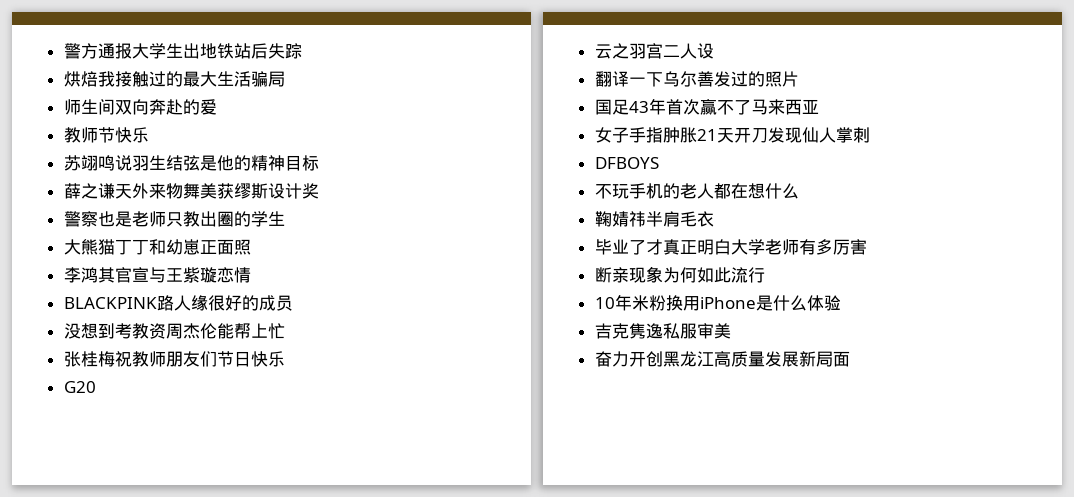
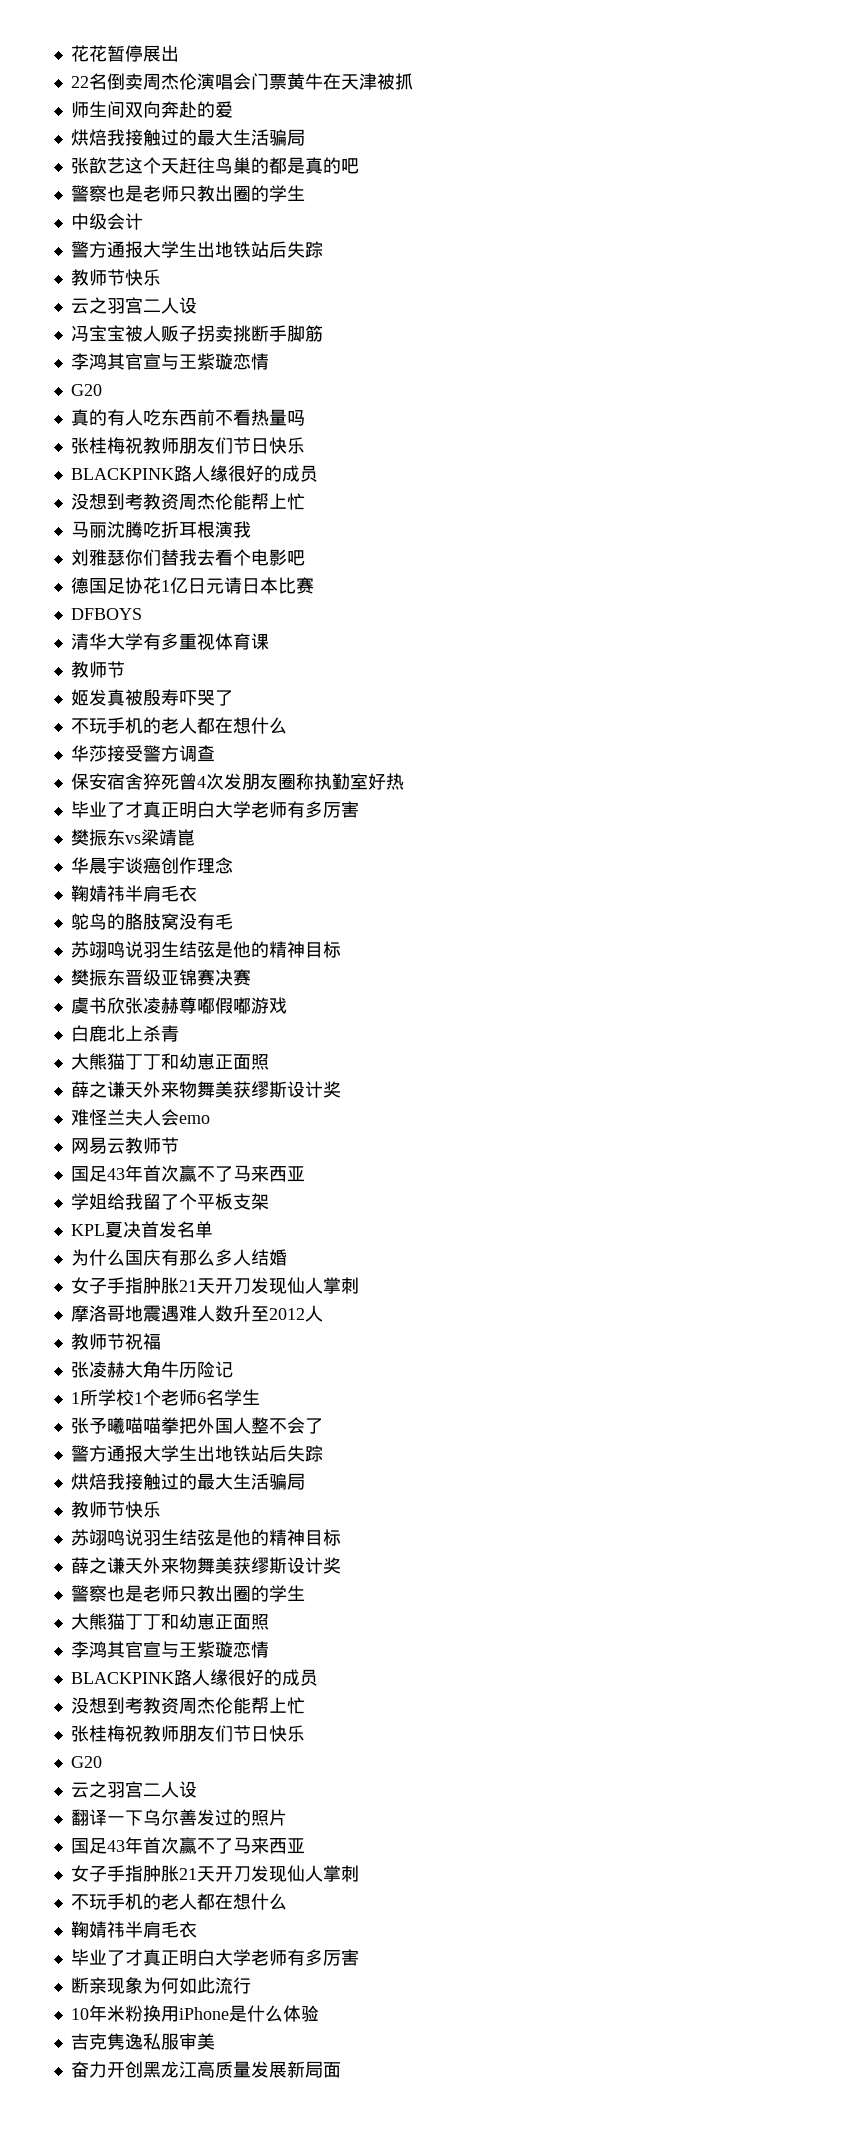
(63, 51) none -> [70,45,179,62] [70,73,413,90] [70,101,233,118] [70,129,305,146] [70,157,359,174] [70,185,305,202] [70,213,143,230] [70,241,323,258] [70,269,161,286] [70,297,197,314] [70,325,323,342] [70,353,269,370] [70,384,102,396] [70,409,305,426] [70,437,305,454] [70,465,318,482] [70,493,305,510] [70,521,251,538] [70,549,305,566] [70,577,314,594] [70,608,142,620] [70,633,269,650] [70,661,125,678] [70,689,233,706] [70,717,287,734] [70,745,215,762] [70,773,404,790] [70,801,359,818] [70,829,195,846] [70,857,233,874] [70,885,197,902] [70,913,233,930] [70,941,341,958] [70,969,251,986] [70,997,287,1014] [70,1025,179,1042] [70,1053,269,1070] [70,1081,341,1098] [70,1109,210,1126] [70,1137,179,1154] [70,1165,305,1182] [70,1193,269,1210] [70,1221,213,1238] [70,1249,287,1266] [70,1277,359,1294] [70,1305,323,1322] [70,1333,161,1350] [70,1361,233,1378] [70,1389,260,1406] [70,1417,323,1434] 花花暂停展出 // 22名倒卖周杰伦演唱会门票黄牛在天津被抓 // 师生间双向奔赴的爱 // 烘焙我接触过的最大生活骗局 // 张歆艺这个天赶往鸟巢的都是真的吧 // 警察也是老师只教出圈的学生 // 中级会计 // 警方通报大学生出地铁站后失踪 // 教师节快乐 // 云之羽宫二人设 // 冯宝宝被人贩子拐卖挑断手脚筋 // 李鸿其官宣与王紫璇恋情 // G20 // 真的有人吃东西前不看热量吗 // 张桂梅祝教师朋友们节日快乐 // BLACKPINK路人缘很好的成员 // 没想到考教资周杰伦能帮上忙 // 马丽沈腾吃折耳根演我 // 刘雅瑟你们替我去看个电影吧 // 德国足协花1亿日元请日本比赛 // DFBOYS // 清华大学有多重视体育课 // 教师节 // 姬发真被殷寿吓哭了 // 不玩手机的老人都在想什么 // 华莎接受警方调查 // 保安宿舍猝死曾4次发朋友圈称执勤室好热 // 毕业了才真正明白大学老师有多厉害 // 樊振东vs梁靖崑 // 华晨宇谈癌创作理念 // 鞠婧祎半肩毛衣 // 鸵鸟的胳肢窝没有毛 // 苏翊鸣说羽生结弦是他的精神目标 // 樊振东晋级亚锦赛决赛 // 虞书欣张凌赫尊嘟假嘟游戏 // 白鹿北上杀青 // 大熊猫丁丁和幼崽正面照 // 薛之谦天外来物舞美获缪斯设计奖 // 难怪兰夫人会emo // 网易云教师节 // 国足43年首次赢不了马来西亚 // 学姐给我留了个平板支架 // KPL夏决首发名单 // 为什么国庆有那么多人结婚 // 女子手指肿胀21天开刀发现仙人掌刺 // 摩洛哥地震遇难人数升至2012人 // 教师节祝福 // 张凌赫大角牛历险记 // 1所学校1个老师6名学生 // 张予曦喵喵拳把外国人整不会了 //
[63,99,217,115] // 师生间双向奔赴的爱 -> (305, 1481) none
[594,157,659,169] // DFBOYS -> (359, 1873) none

